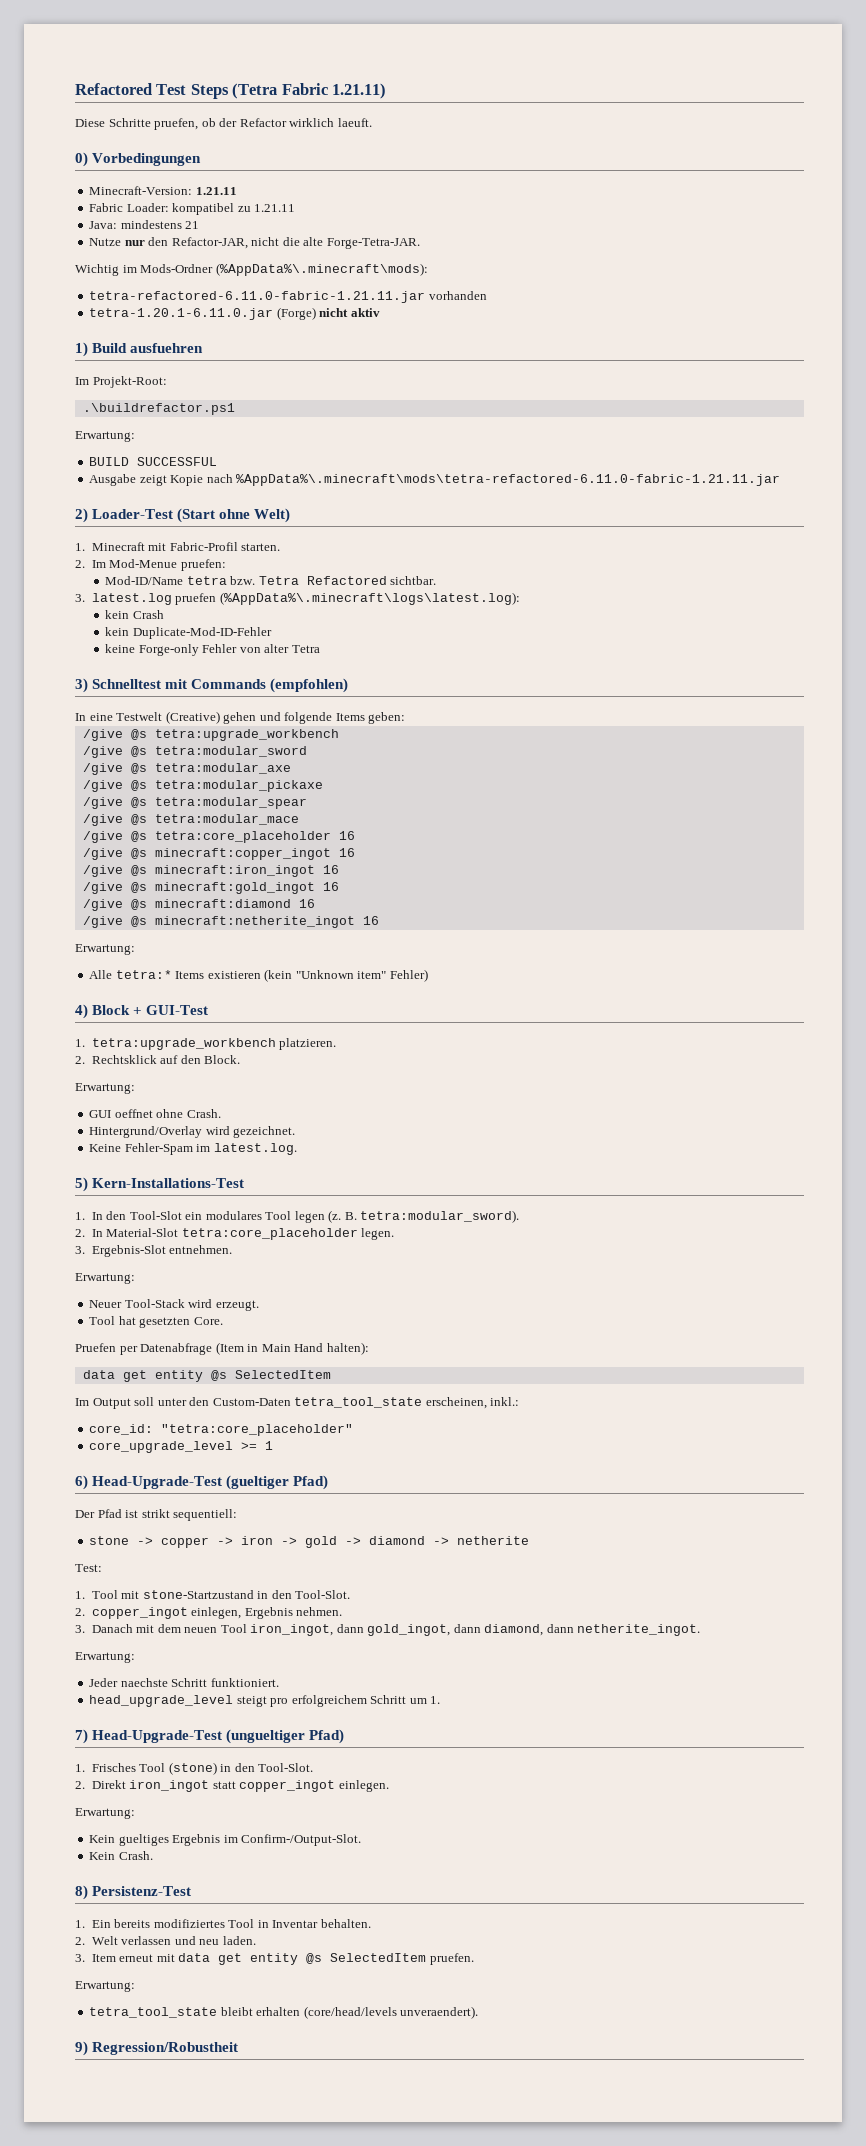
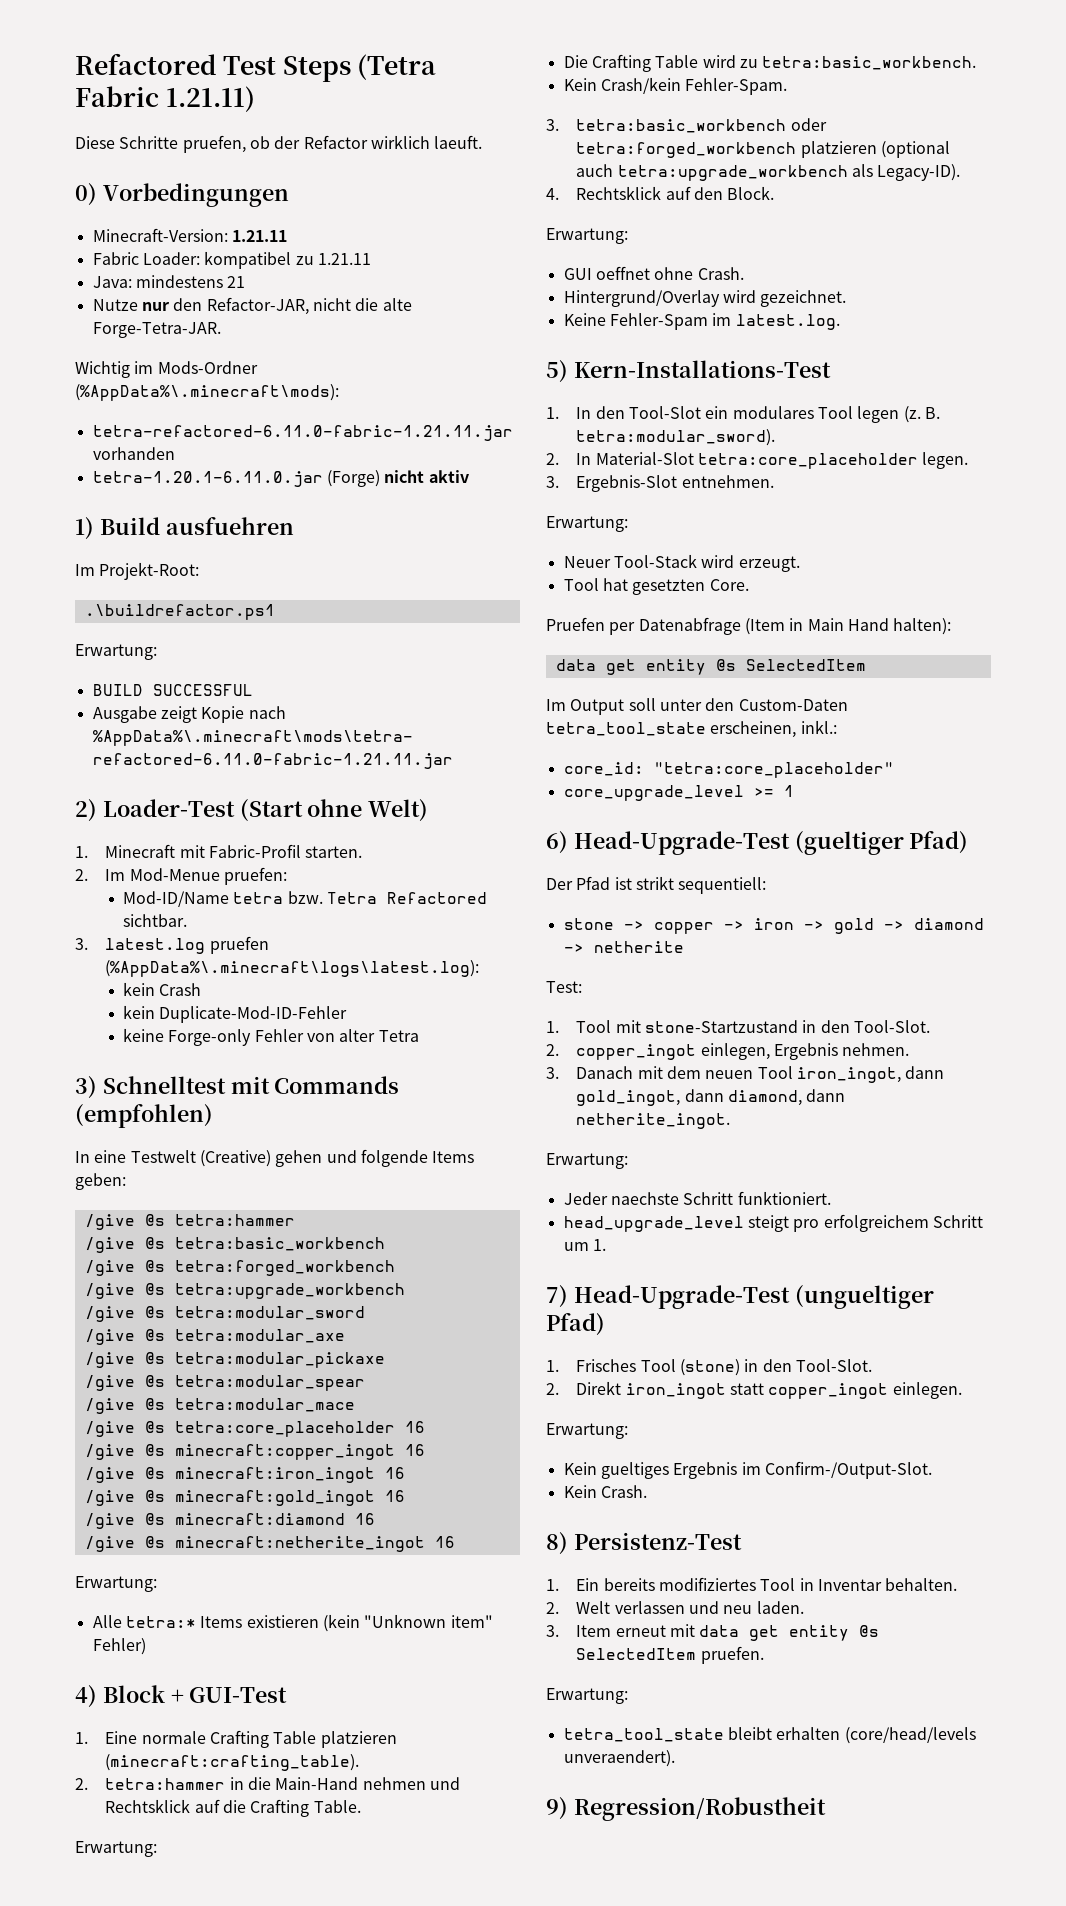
(406, 718) none -> [84,1214,295,1230] [84,1237,385,1253] [84,1260,395,1276] // /give @s tetra:hammer // /give @s tetra:basic_workbench // /give @s tetra:forged_workbench
[91,1038,337,1050] [75,1056,85,1064] tetra:upgrade_workbench platzieren. // 2. -> [105,1730,397,1748] [105,1754,360,1771] [75,1777,460,1790] [105,1799,361,1817] [75,1841,157,1857] [563,54,977,72] [563,77,788,95] [546,118,827,133] [576,141,951,158] [576,164,961,181] [546,188,559,200] Eine normale Crafting Table platzieren (minecraft:crafting_table). // 2. tetra:hammer in die Main-Hand nehmen und Rechtsklick auf die Crafting Table. // Erwartung: // Die Crafting Table wird zu tetra:basic_workbench. // Kein Crash/kein Fehler-Spam. // 3. tetra:basic_workbench oder tetra:forged_workbench platzieren (optional auch tetra:upgrade_workbench als Legacy-ID). // 4.

